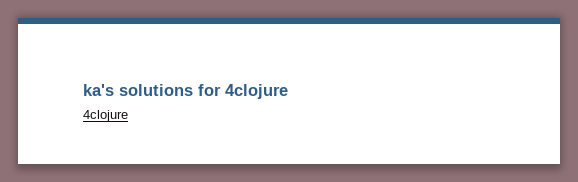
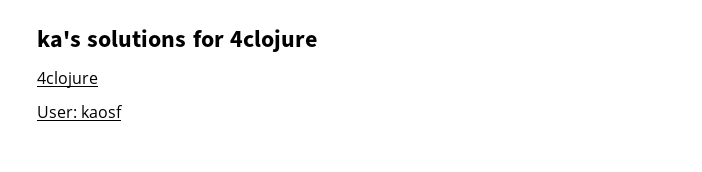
(128, 116) none -> [37,105,124,118] // User: kaosf

